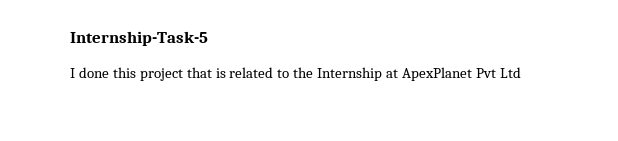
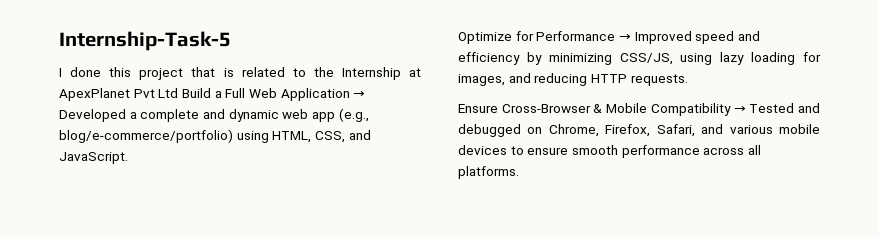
(521, 72) none -> [181,88,366,101] [59,108,369,122] [59,129,371,143] [59,152,128,164] [458,31,760,44] [458,52,821,65] [458,73,688,86] [458,103,820,116] [458,124,820,137] [458,145,761,158] [458,166,519,179] Build a Full Web Application → Developed a complete and dynamic web app (e.g., blog/e-commerce/portfolio) using HTML, CSS, and JavaScript. // Optimize for Performance → Improved speed and efficiency by minimizing CSS/JS, using lazy loading for images, and reducing HTTP requests. // Ensure Cross-Browser & Mobile Compatibility → Tested and debugged on Chrome, Firefox, Safari, and various mobile devices to ensure smooth performance across all platforms.

